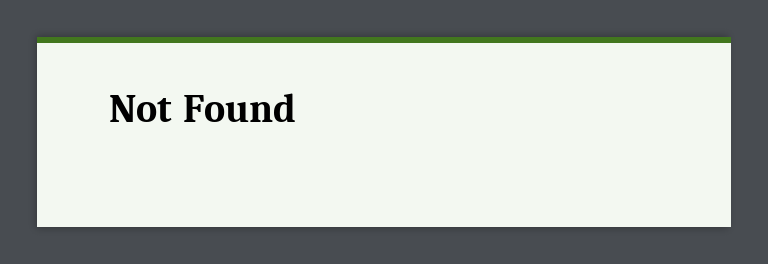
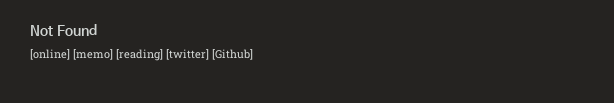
(296, 107) none -> [30,49,253,61] // [online] [memo] [reading] [twitter] [Github]

